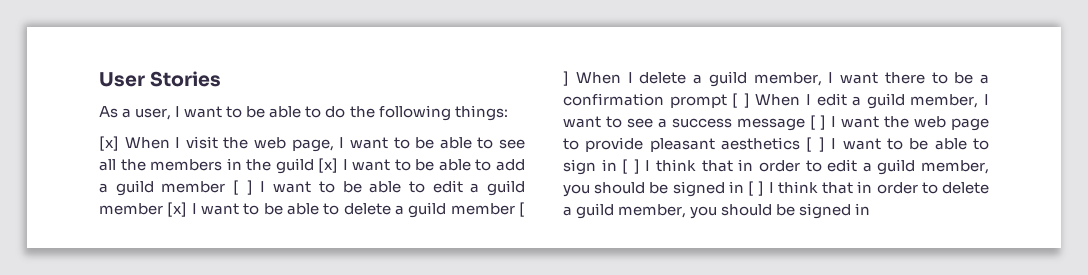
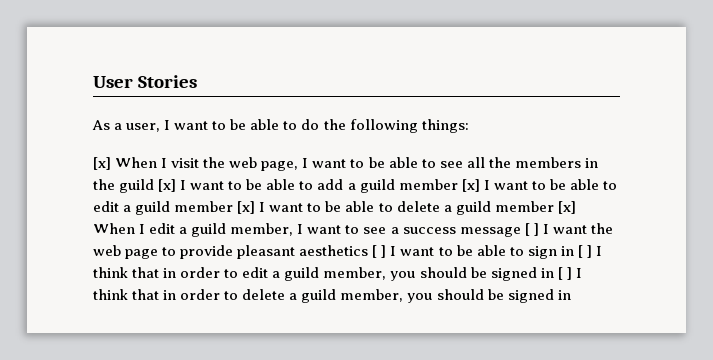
[233,180,253,195] [ ] -> [461,179,480,192] [x]
[519,202,525,217] [563,71,989,87] [563,93,750,108] [ ] When I delete a guild member, I want there to be a confirmation prompt [ ] -> [557,201,576,214] [x]

